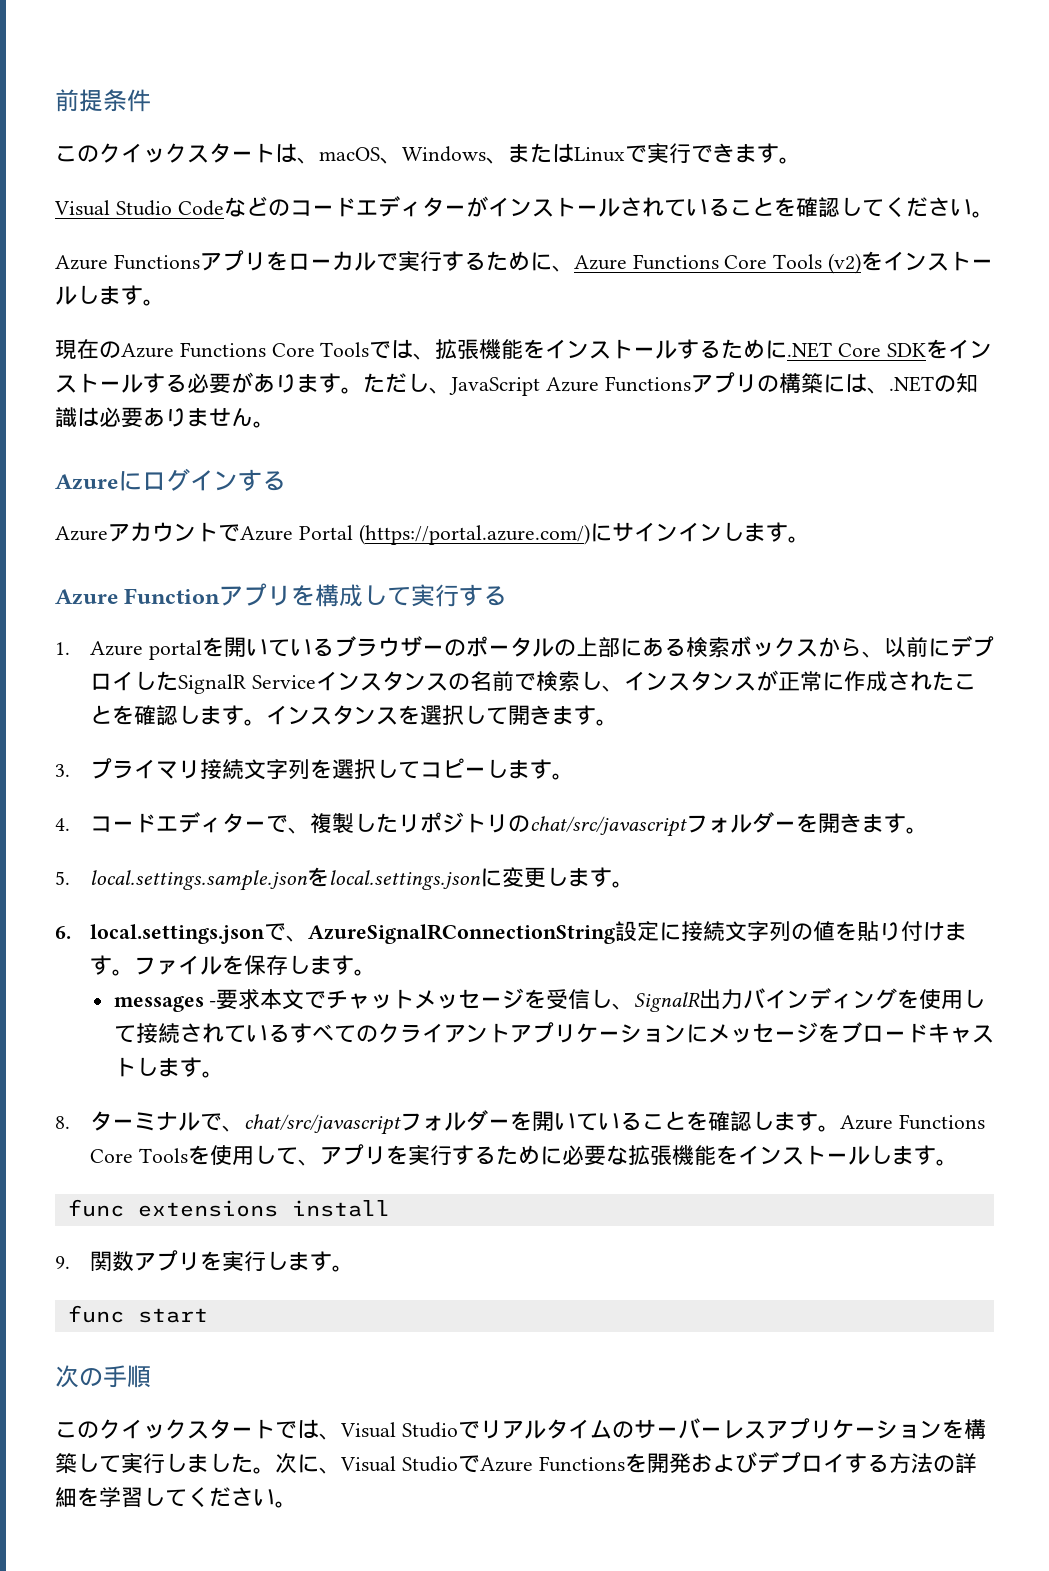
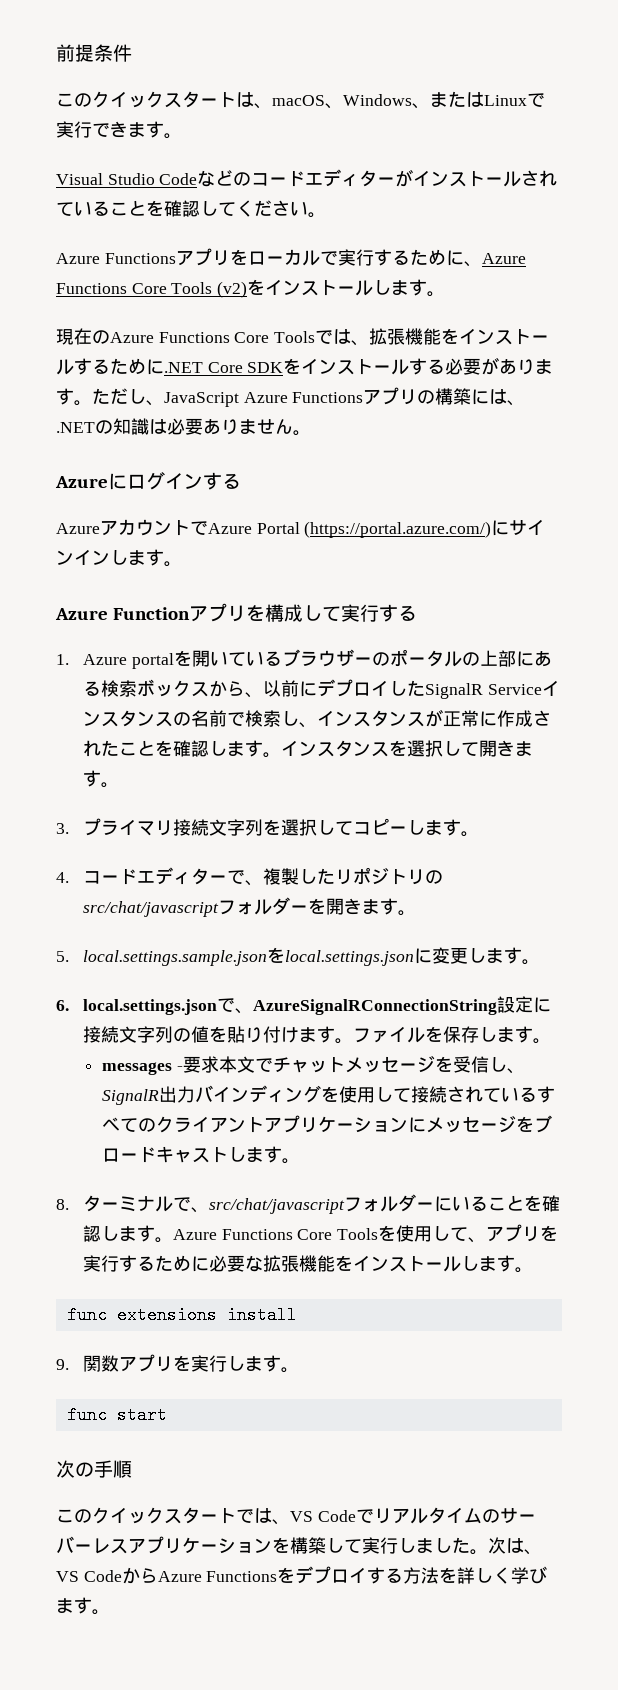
[529,816,687,837] chat/src/javascript -> [82,901,219,917] src/chat/javascript
[243,1110,598,1135] chat/src/javascriptフォルダーを開いて -> [208,1194,452,1214] src/chat/javascriptフォルダーに
[340,1422,458,1438] Visual Studio -> [290,1510,356,1522] VS Code
[297,1452,977,1474] [55,1487,275,1508] に、Visual StudioでAzure Functionsを開発およびデプロイする方法の詳細を学習してください -> [506,1538,542,1555] [56,1566,548,1584] [56,1597,92,1614] は、VS CodeからAzure Functionsをデプロイする方法を詳しく学びます

